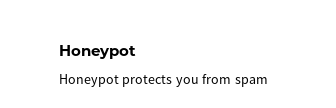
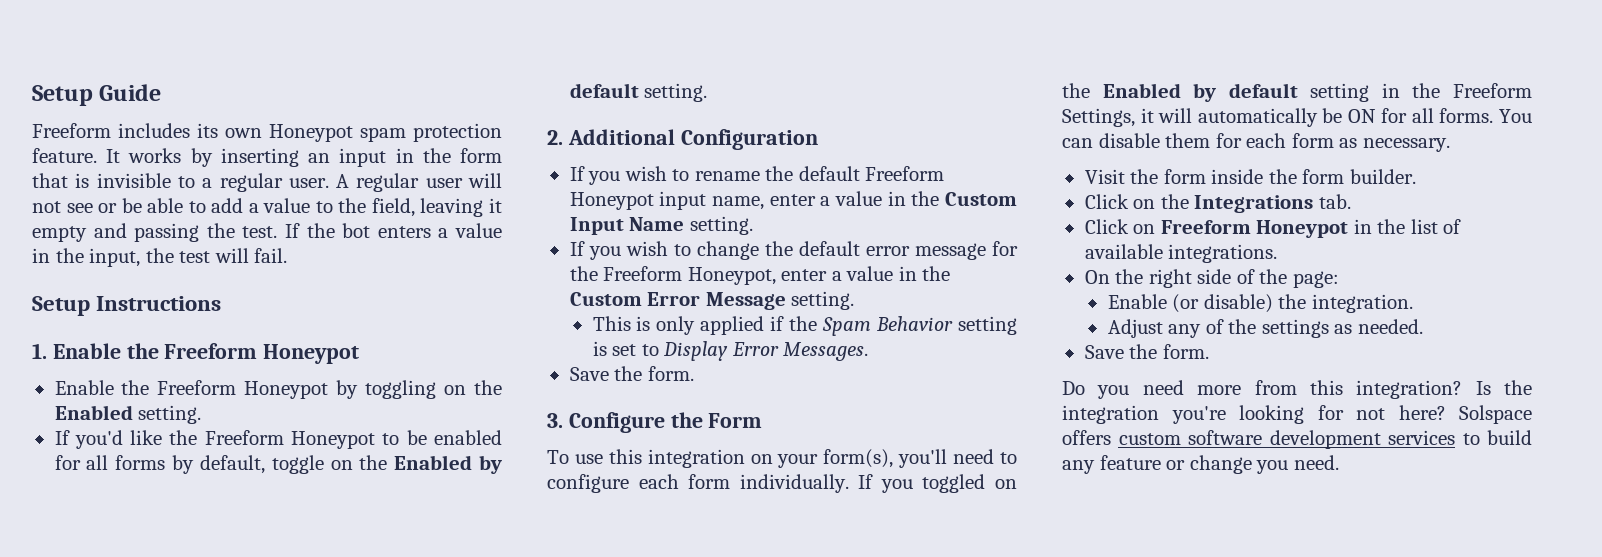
[59,45,136,59] [59,74,268,87] Honeypot // Honeypot protects you from spam -> [32,84,162,106] [32,123,502,142] [32,148,503,167] [32,173,503,192] [32,198,503,217] [32,223,503,242] [32,248,288,267] [32,296,222,316] [32,343,360,364] [54,380,502,399] [54,405,202,424] [54,430,502,449] [54,455,502,474] [569,83,708,102] [547,129,818,150] [569,166,945,185] [569,191,1017,210] [569,216,753,235] [569,241,1018,260] [569,266,951,285] [569,291,855,310] [592,316,1017,336] [592,341,869,361] [569,366,694,381] [547,412,763,433] [547,449,1018,468] [547,474,1017,493] [1062,83,1532,102] [1062,108,1532,127] [1062,133,1450,152] [1084,169,1416,184] [1084,194,1351,213] [1084,219,1462,238] [1084,244,1278,263] [1084,269,1339,288] [1107,294,1413,313] [1107,319,1423,338] [1084,344,1209,359] [1062,380,1532,399] [1062,405,1532,424] [1062,430,1532,449] [1062,455,1339,474] Setup Guide // Freeform includes its own Honeypot spam protection feature. It works by inserting an input in the form that is invisible to a regular user. A regular user will not see or be able to add a value to the field, leaving it empty and passing the test. If the bot enters a value in the input, the test will fail. // Setup Instructions // 1. Enable the Freeform Honeypot // Enable the Freeform Honeypot by toggling on the Enabled setting. // If you'd like the Freeform Honeypot to be enabled for all forms by default, toggle on the Enabled by default setting. // 2. Additional Configuration // If you wish to rename the default Freeform Honeypot input name, enter a value in the Custom Input Name setting. // If you wish to change the default error message for the Freeform Honeypot, enter a value in the Custom Error Message setting. // This is only applied if the Spam Behavior setting is set to Display Error Messages. // Save the form. // 3. Configure the Form // To use this integration on your form(s), you'll need to configure each form individually. If you toggled on the Enabled by default setting in the Freeform Settings, it will automatically be ON for all forms. You can disable them for each form as necessary. // Visit the form inside the form builder. // Click on the Integrations tab. // Click on Freeform Honeypot in the list of available integrations. // On the right side of the page: // Enable (or disable) the integration. // Adjust any of the settings as needed. // Save the form. // Do you need more from this integration? Is the integration you're looking for not here? Solspace offers custom software development services to build any feature or change you need.

